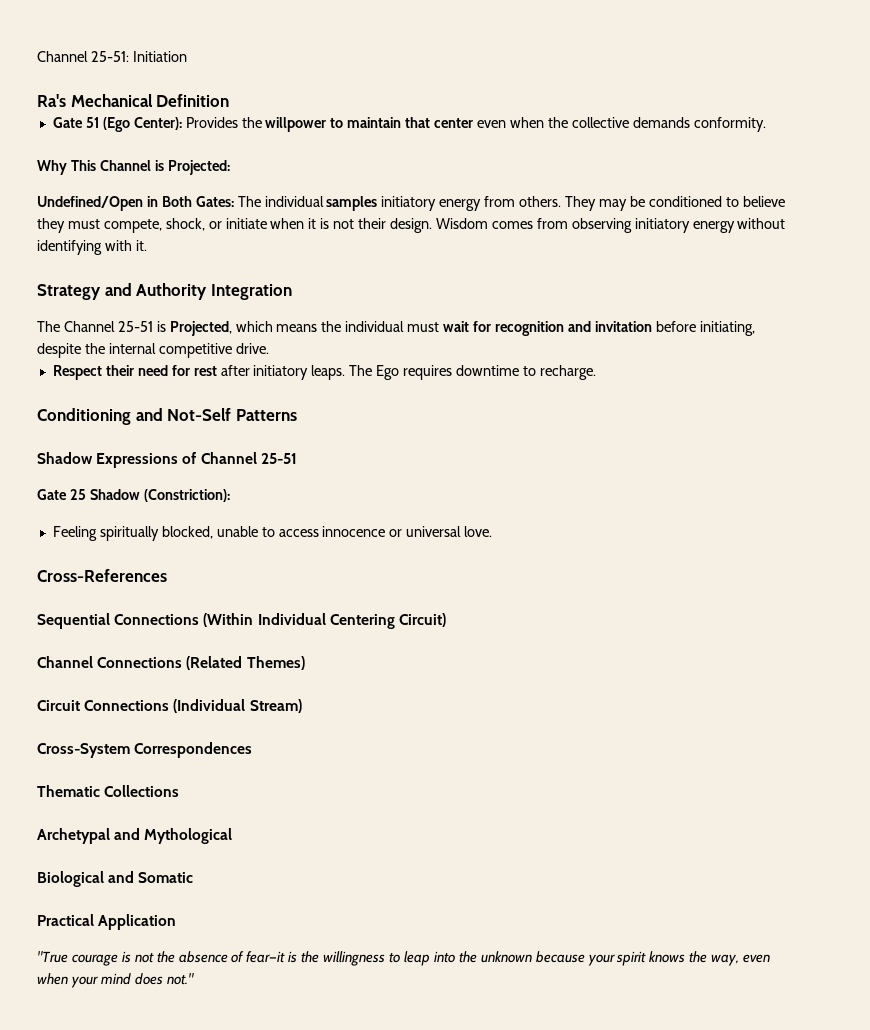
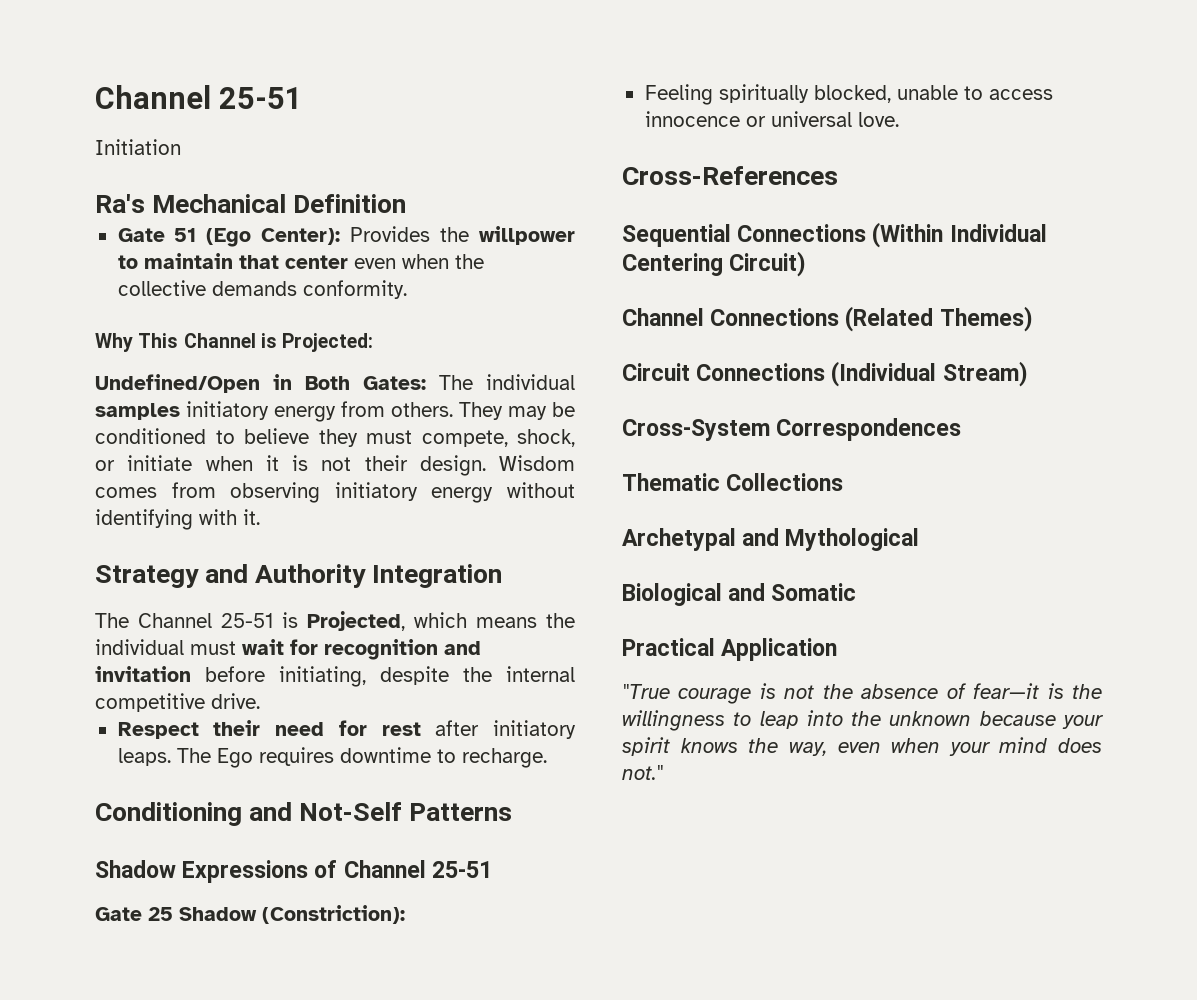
[37,51,129,62] Channel 25-51: -> [95,85,304,109] Channel 25-51 //

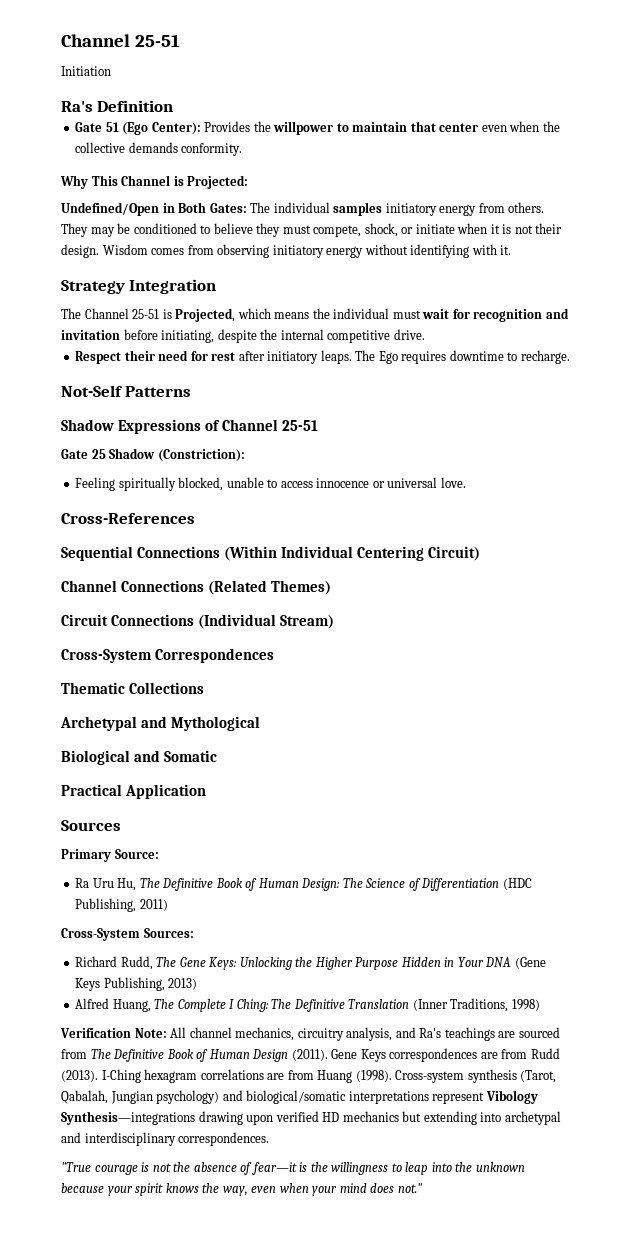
[152,194,287,213] Mechanical -> (93, 106) none
[205,564,367,588] and Authority -> (125, 287) none
[95,802,293,826] Conditioning and -> (570, 357) none
(838, 649) none -> [61,820,121,831] [61,849,159,862] [75,878,532,891] [75,898,168,912] [61,928,194,941] [75,956,546,970] [75,977,198,991] [75,998,540,1012] [60,1027,560,1041] [61,1048,560,1062] [61,1069,557,1083] [61,1090,538,1104] [61,1111,561,1125] [61,1132,270,1146] // Sources // Primary Source: // Ra Uru Hu, The Definitive Book of Human Design: The Science of Differentiation (HDC Publishing, 2011) // Cross-System Sources: // Richard Rudd, The Gene Keys: Unlocking the Higher Purpose Hidden in Your DNA (Gene Keys Publishing, 2013) // Alfred Huang, The Complete I Ching: The Definitive Translation (Inner Traditions, 1998) // Verification Note: All channel mechanics, circuitry analysis, and Ra's teachings are sourced from The Definitive Book of Human Design (2011). Gene Keys correspondences are from Rudd (2013). I-Ching hexagram correlations are from Huang (1998). Cross-system synthesis (Tarot, Qabalah, Jungian psychology) and biological/somatic interpretations represent Vibology Synthesis—integrations drawing upon verified HD mechanics but extending into archetypal and interdisciplinary correspondences.

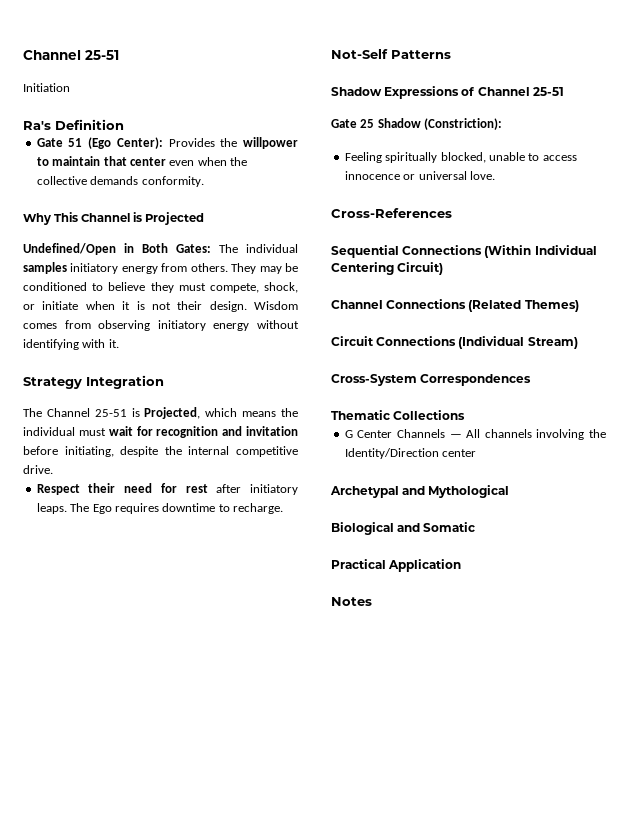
[187,175,249,189] Projected: -> [145,212,205,225] Projected
(204, 688) none -> [344,429,606,440] [344,448,477,459] // G Center Channels — All channels involving the Identity/Direction center
[61,820,121,831] [61,849,159,862] [75,878,532,891] [75,898,168,912] [61,928,194,941] [75,956,546,970] [75,977,198,991] [75,998,540,1012] [60,1027,560,1041] [61,1048,560,1062] [61,1069,557,1083] [61,1090,538,1104] [61,1111,561,1125] [61,1132,270,1146] [61,1162,525,1175] [61,1183,422,1196] Sources // Primary Source: // Ra Uru Hu, The Definitive Book of Human Design: The Science of Differentiation (HDC Publishing, 2011) // Cross-System Sources: // Richard Rudd, The Gene Keys: Unlocking the Higher Purpose Hidden in Your DNA (Gene Keys Publishing, 2013) // Alfred Huang, The Complete I Ching: The Definitive Translation (Inner Traditions, 1998) // Verification Note: All channel mechanics, circuitry analysis, and Ra's teachings are sourced from The Definitive Book of Human Design (2011). Gene Keys correspondences are from Rudd (2013). I-Ching hexagram correlations are from Huang (1998). Cross-system synthesis (Tarot, Qabalah, Jungian psychology) and biological/somatic interpretations represent Vibology Synthesis—integrations drawing upon verified HD mechanics but extending into archetypal and interdisciplinary correspondences. // "True courage is not the absence of fear—it is the willingness to leap into the unknown because your spirit knows the way, even when your mind does not." -> [331,597,372,606] Notes

